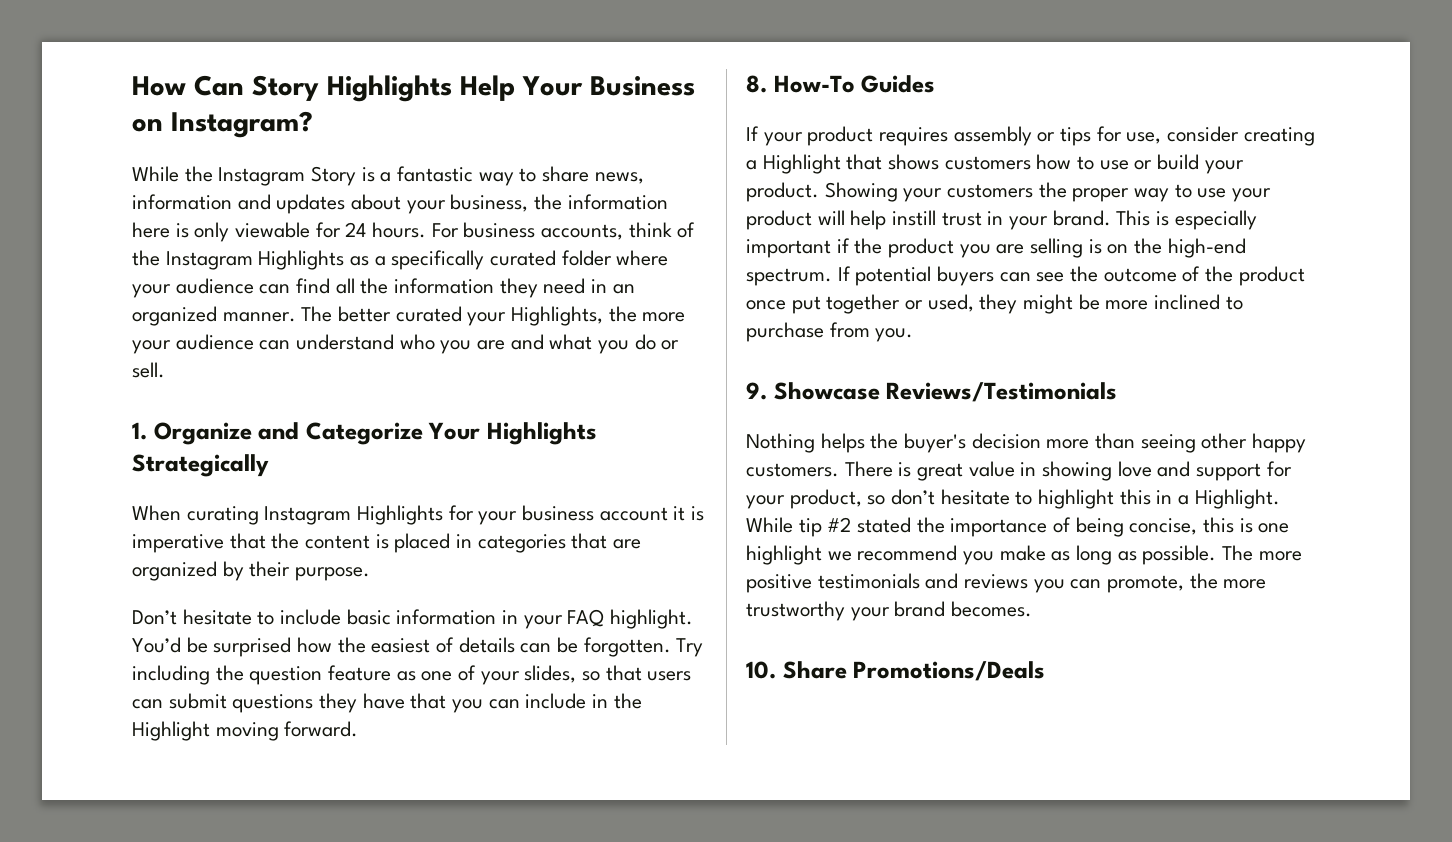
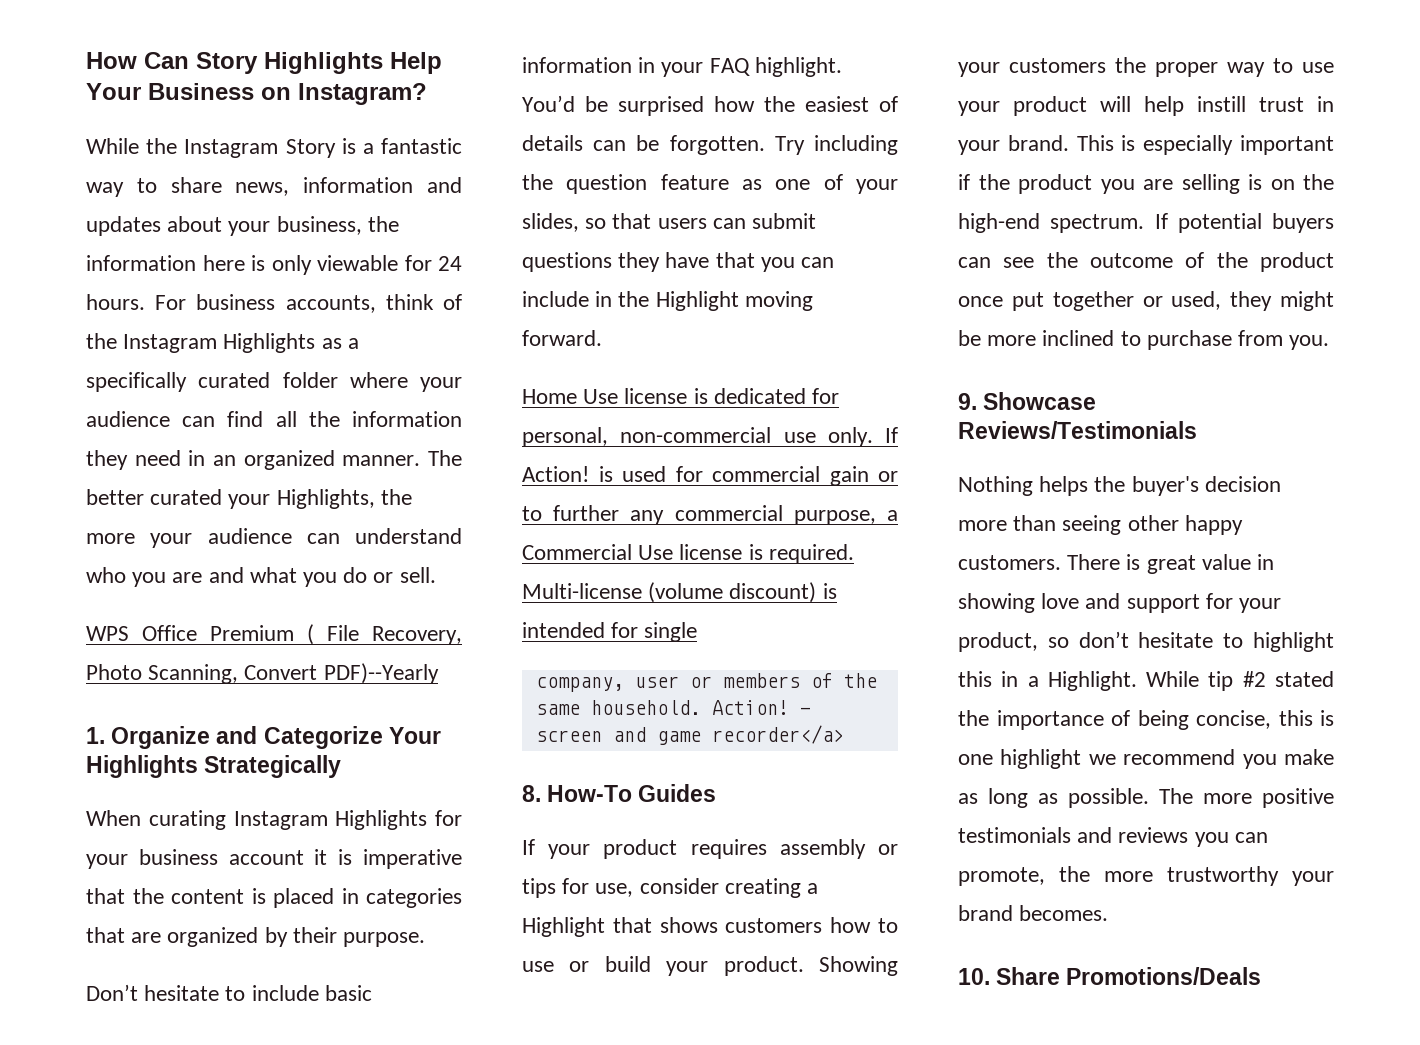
(165, 370) none -> [86,624,462,645] [86,663,439,684] // WPS Office Premium ( File Recovery, Photo Scanning, Convert PDF)--Yearly
(359, 729) none -> [522,388,840,404] [522,427,898,447] [522,466,898,486] [522,505,898,525] [522,544,854,564] [522,582,837,603] [522,622,698,642] [535,673,877,692] [535,700,811,715] [535,725,844,745] // Home Use license is dedicated for personal, non-commercial use only. If Action! is used for commercial gain or to further any commercial purpose, a Commercial Use license is required. Multi-license (volume discount) is intended for single // company, user or members of the same household. Action! - screen and game recorder</a>

